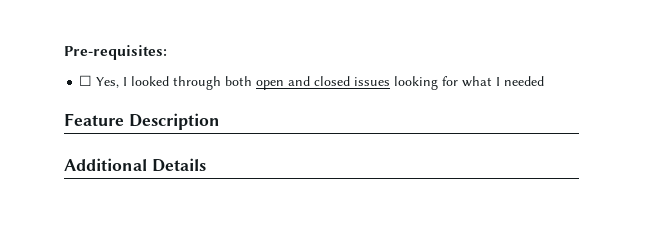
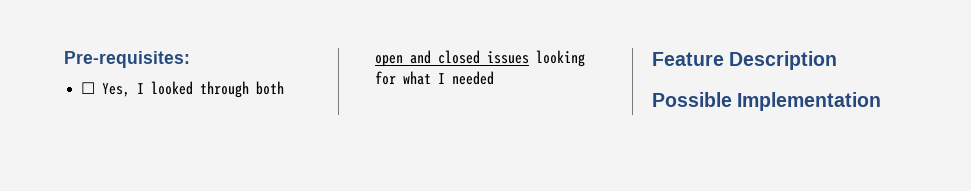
[64,158,206,172] Additional Details -> [652,92,882,111] Possible Implementation

